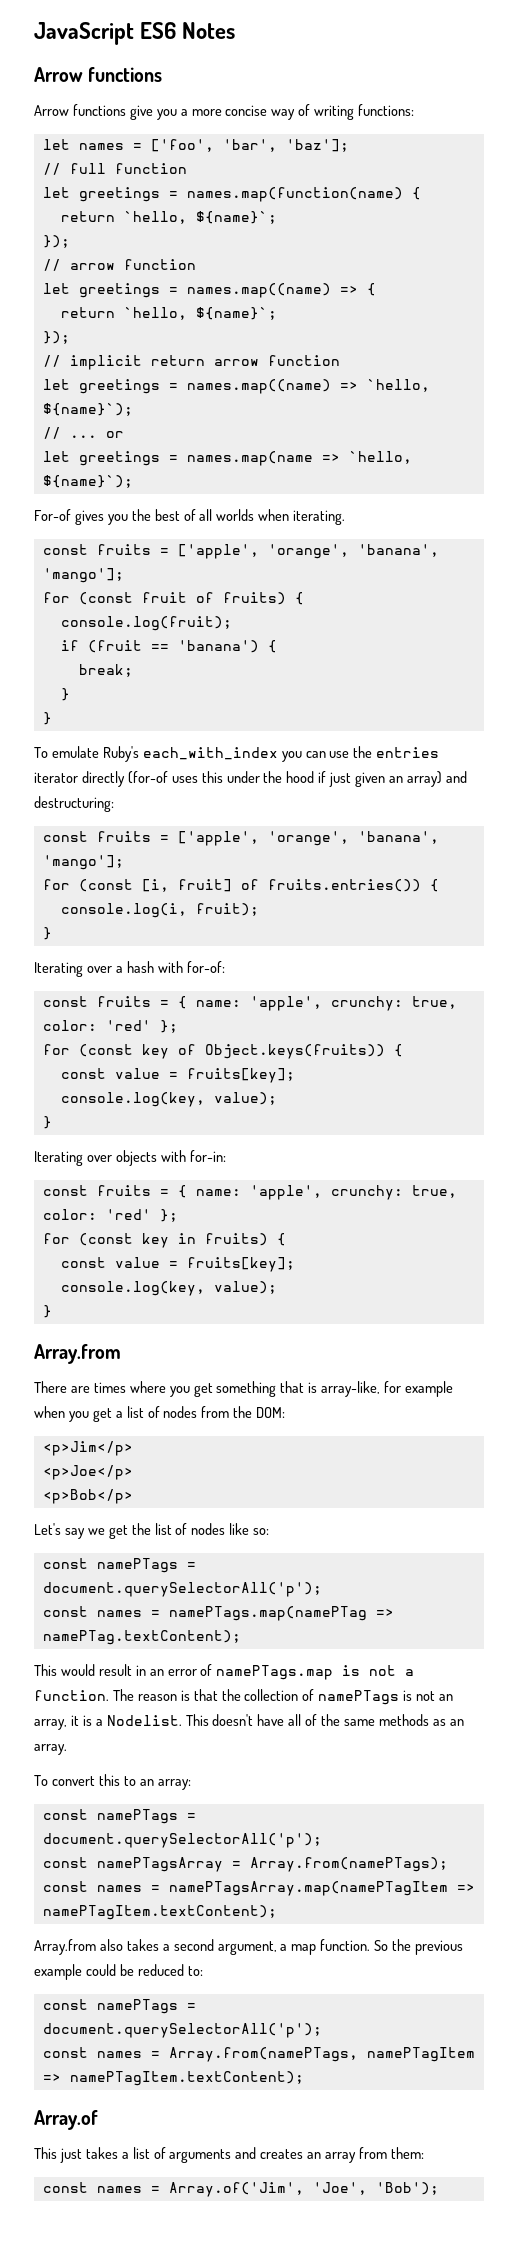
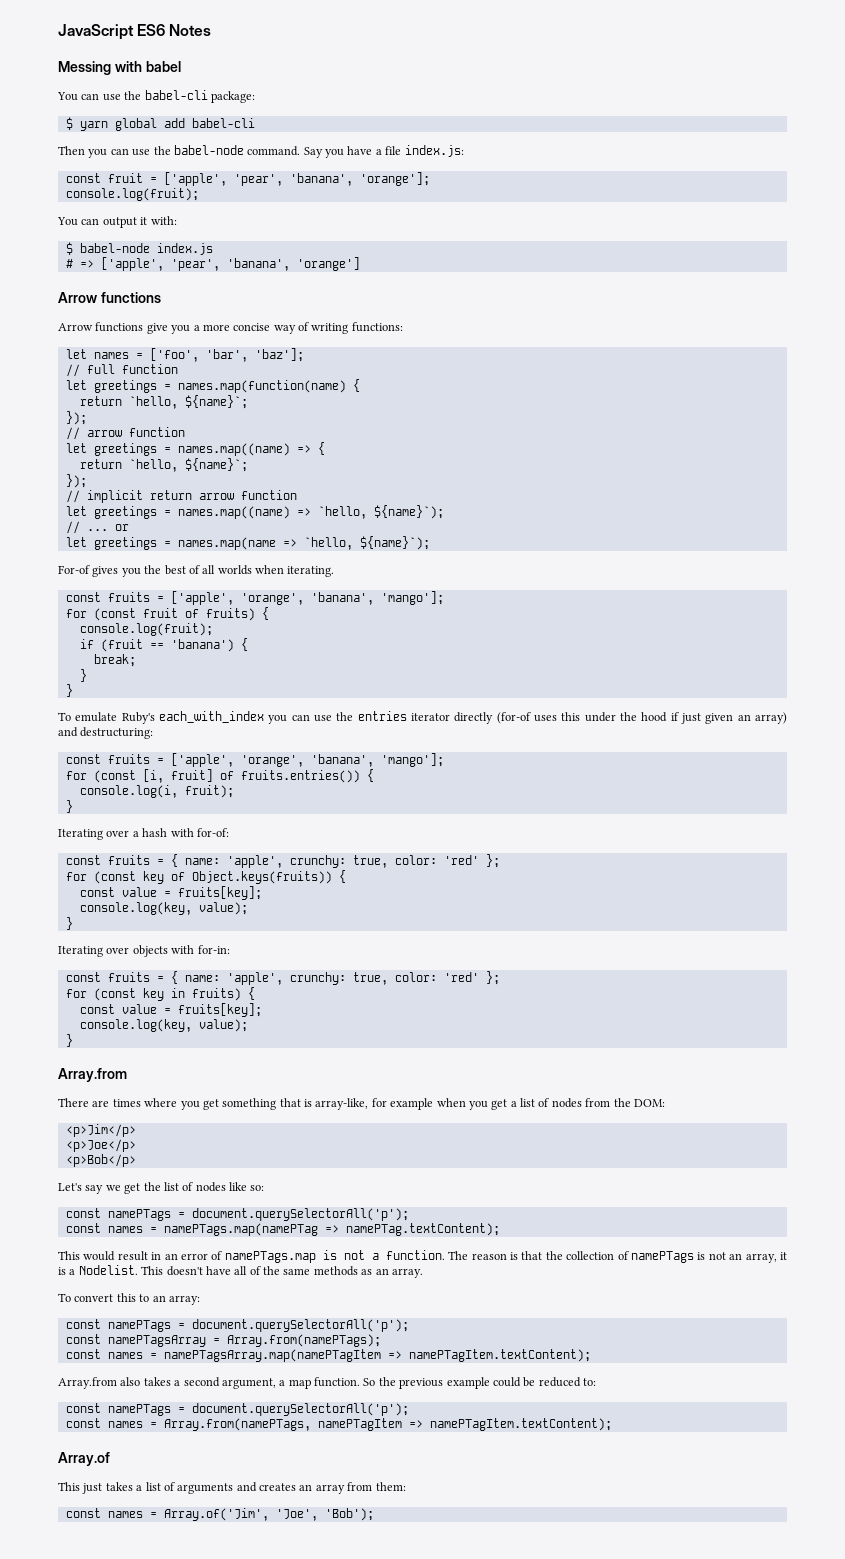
(236, 30) none -> [58,61,181,75] [57,90,255,103] [65,117,255,131] [58,145,464,158] [65,172,430,186] [65,188,199,201] [57,216,177,228] [65,242,213,255] [65,257,360,271] // Messing with babel // You can use the babel-cli package: // $ yarn global add babel-cli // Then you can use the babel-node command. Say you have a file index.js: // const fruit = ['apple', 'pear', 'banana', 'orange']; // console.log(fruit); // You can output it with: // $ babel-node index.js // # => ['apple', 'pear', 'banana', 'orange']

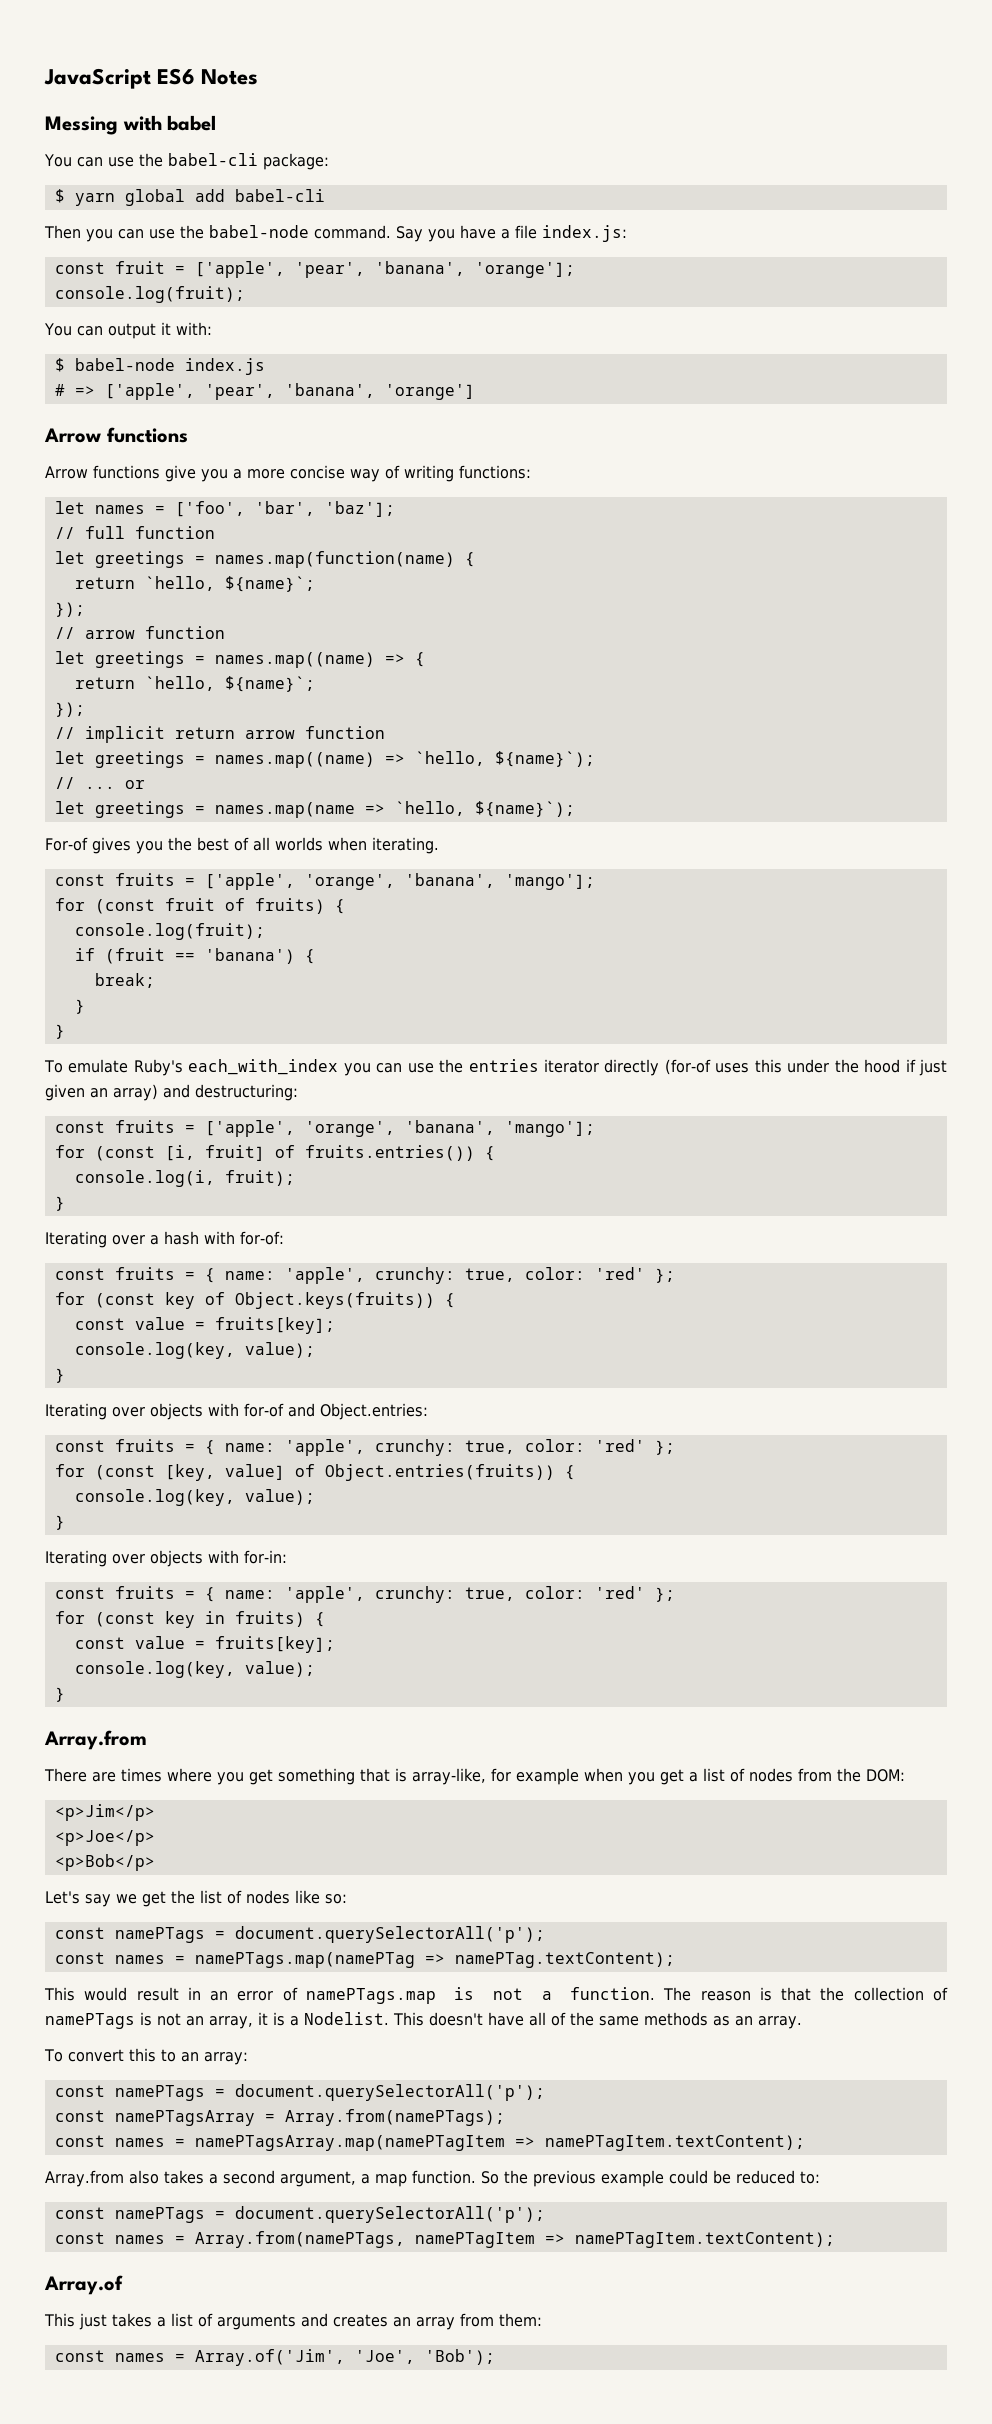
(73, 923) none -> [45,1403,428,1420] [54,1439,675,1456] [54,1464,575,1481] [74,1489,315,1506] [54,1515,65,1530] // Iterating over objects with for-of and Object.entries: // const fruits = { name: 'apple', crunchy: true, color: 'red' }; // for (const [key, value] of Object.entries(fruits)) { // console.log(key, value); // }

